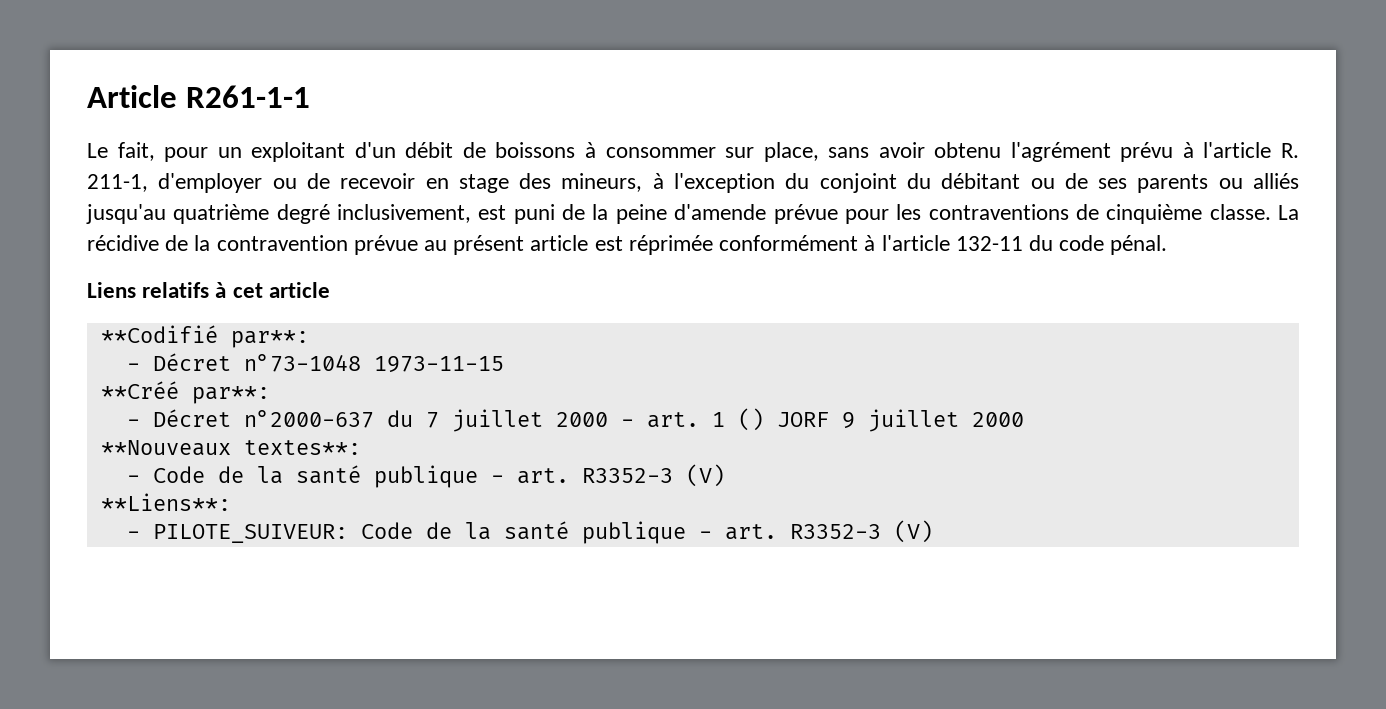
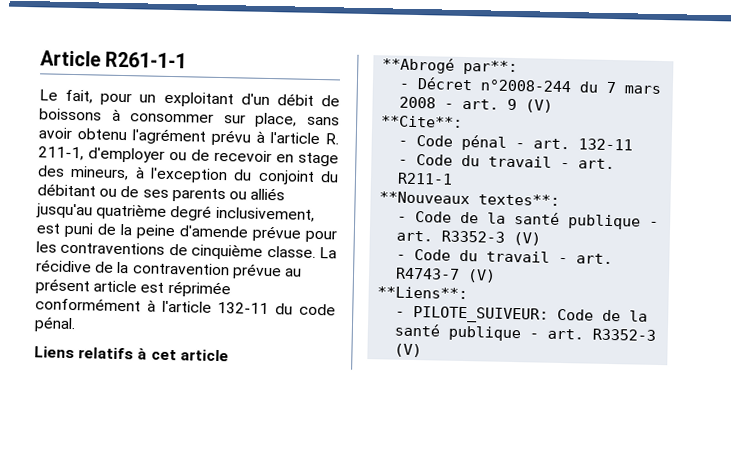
[100,325,309,348] [126,353,504,373] [100,381,270,404] [126,408,1024,432] **Codifié par**: // - Décret n°73-1048 1973-11-15 // **Créé par**: // - Décret n°2000-637 du 7 juillet 2000 - art. 1 () JORF 9 juillet 2000 -> [382,57,519,76] [399,77,662,95] [399,96,554,113] [381,115,464,128] [398,134,634,151] [398,154,616,170] [397,172,454,185] **Abrogé par**: // - Décret n°2008-244 du 7 mars 2008 - art. 9 (V) // **Cite**: // - Code pénal - art. 132-11 // - Code du travail - art. R211-1
(725, 475) none -> [396,248,614,265] [395,267,497,283] // - Code du travail - art. R4743-7 (V)

